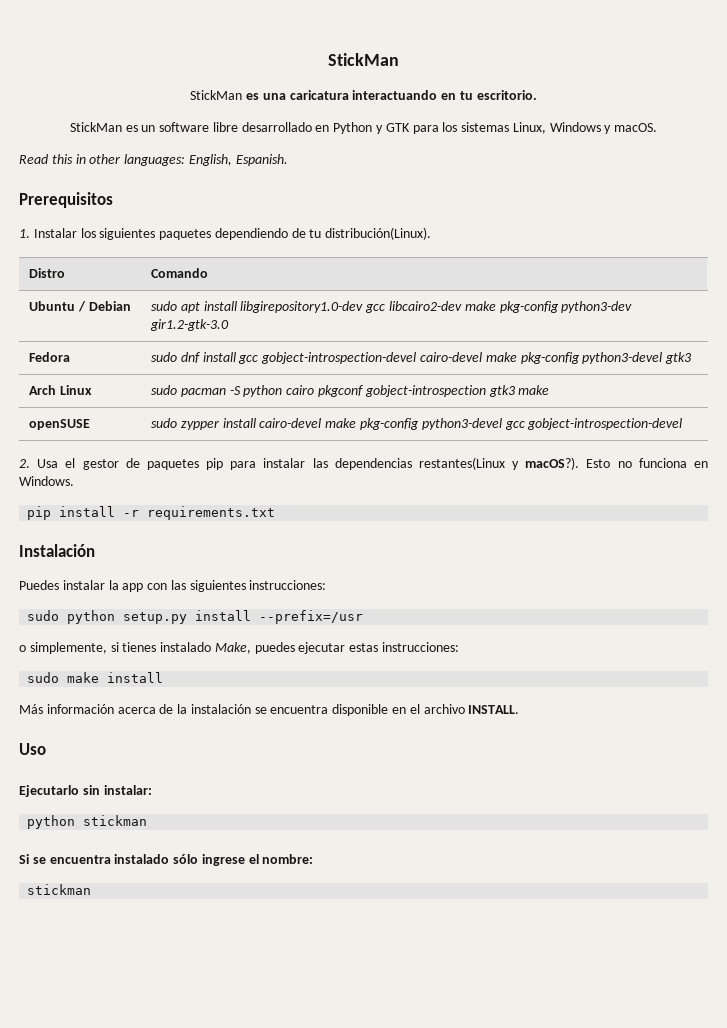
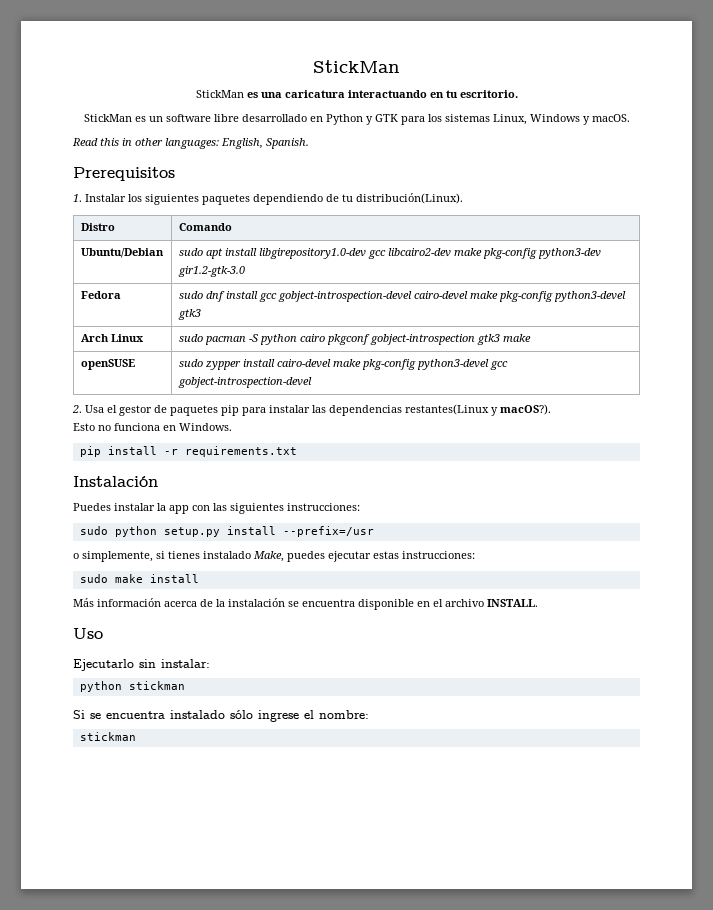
[235,154,288,166] Espanish. -> [266,138,309,149] Spanish.
[29,301,131,312] Ubuntu / Debian -> [80,248,164,258] Ubuntu/Debian
(580, 463) none -> (551, 409) //

